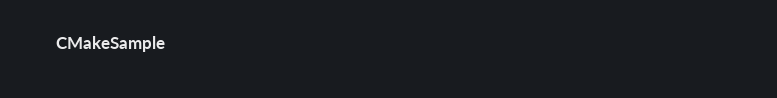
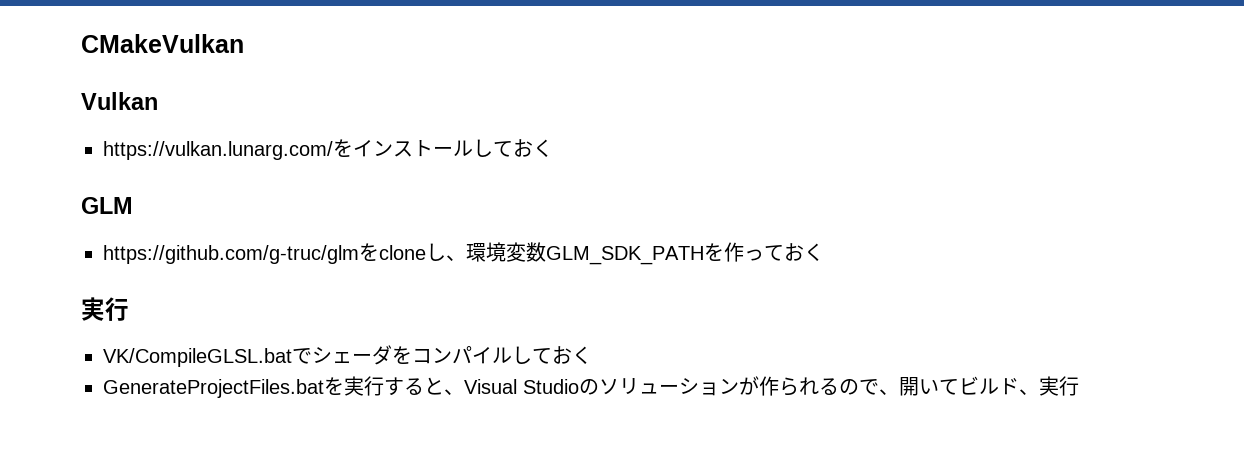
[56,36,165,52] CMakeSample -> [81,34,244,53] [81,92,158,110] [103,139,553,160] [81,197,133,214] [103,242,824,265] [81,297,129,321] [103,345,592,367] [103,376,1079,398] CMakeVulkan // Vulkan // https://vulkan.lunarg.com/をインストールしておく // GLM // https://github.com/g-truc/glmをcloneし、環境変数GLM_SDK_PATHを作っておく // 実行 // VK/CompileGLSL.batでシェーダをコンパイルしておく // GenerateProjectFiles.batを実行すると、Visual Studioのソリューションが作られるので、開いてビルド、実行

